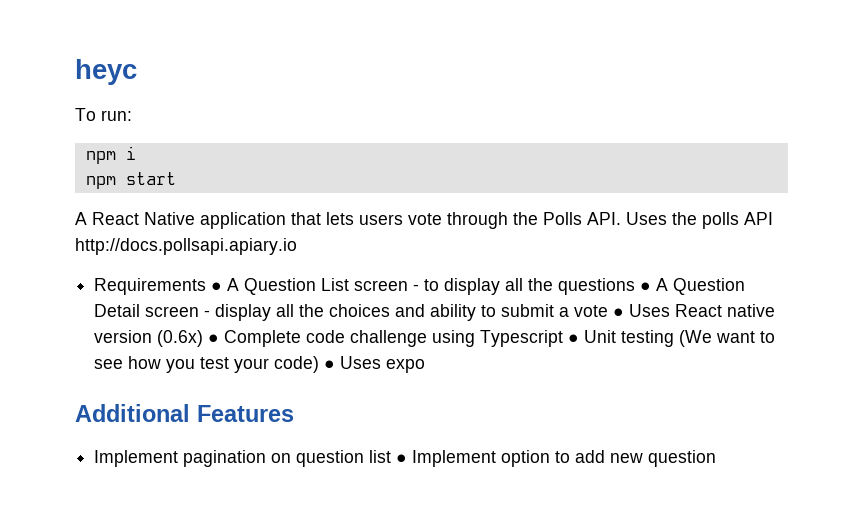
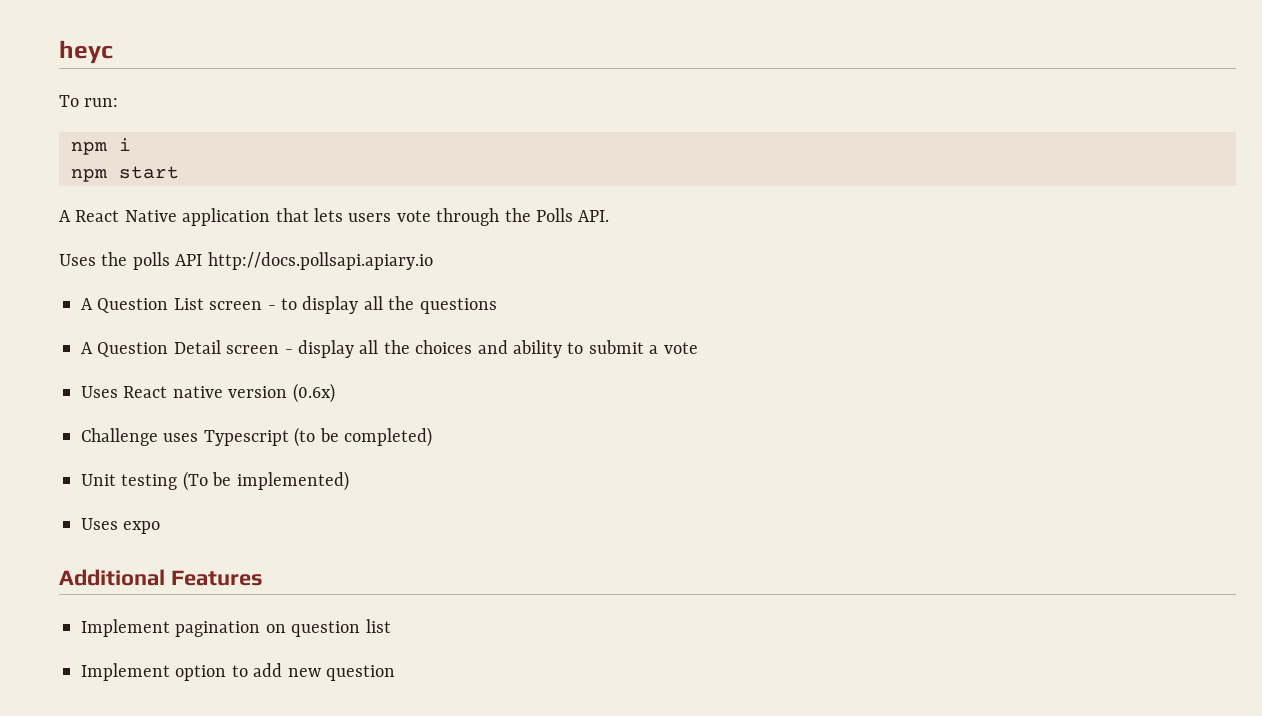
(621, 218) none -> (610, 216) //
[94,278,223,295] Requirements ● -> (433, 261) none
[640,282,652,291] ● -> (497, 306) //
[613,308,625,317] ● -> (698, 348) //
[208,330,776,347] [94,356,336,373] ● Complete code challenge using Typescript ● Unit testing (We want to see how you test your code) ● -> [81,427,432,447] [81,471,349,491] // Challenge uses Typescript (to be completed) // Unit testing (To be implemented) //
[396,454,408,463] ● -> (391, 626) //

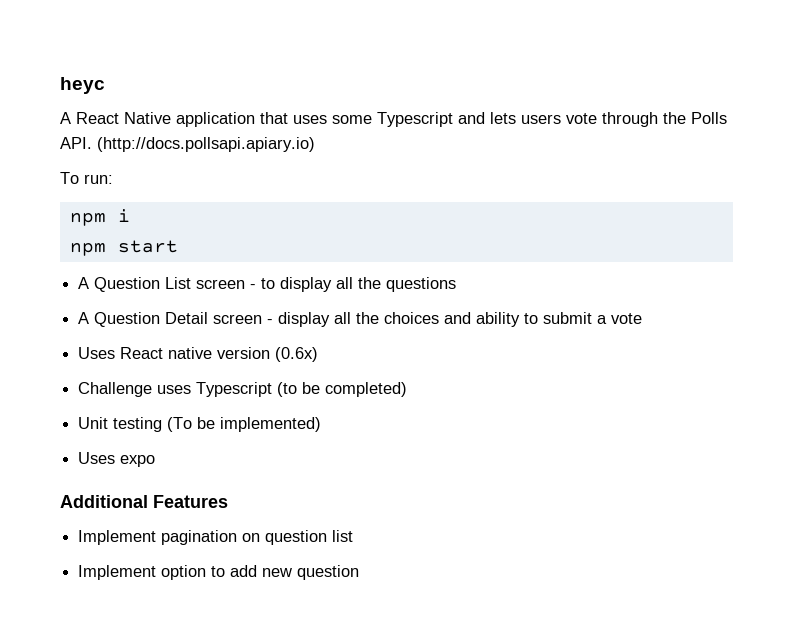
(113, 52) none -> [60,112,727,127] [60,137,315,152] // A React Native application that uses some Typescript and lets users vote through the Polls API. (http://docs.pollsapi.apiary.io)
[59,208,610,226] [59,252,433,270] // A React Native application that lets users vote through the Polls API. // Uses the polls API http://docs.pollsapi.apiary.io -> (178, 246) none

